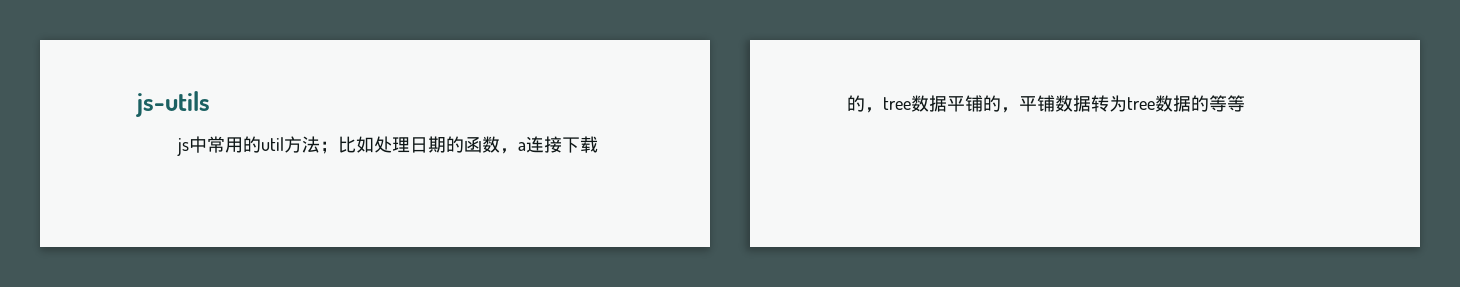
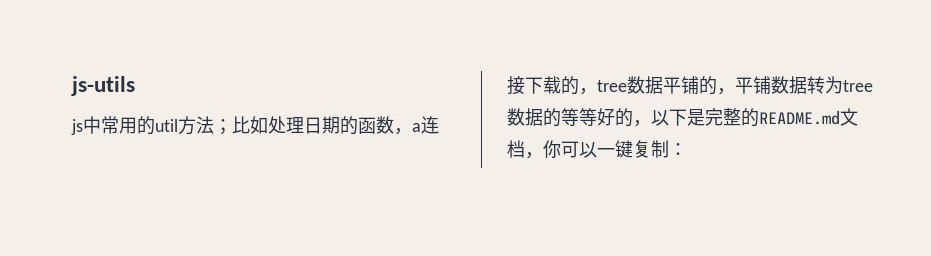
(1245, 103) none -> [597,108,858,127] [507,140,687,159] 好的，以下是完整的README.md文档，你可以一键复制：

